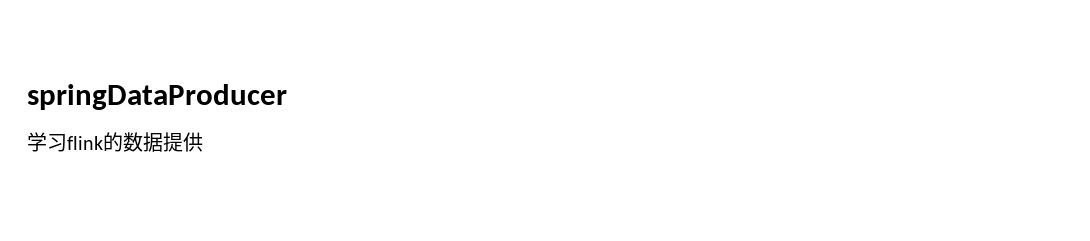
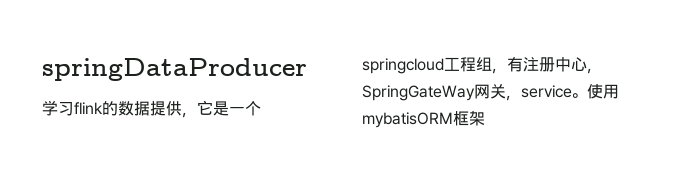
(203, 142) none -> [182,100,261,118] [362,57,602,74] [362,84,619,101] [362,111,485,128] ，它是一个springcloud工程组，有注册中心，SpringGateWay网关，service。使用mybatisORM框架

